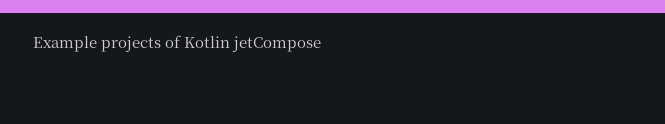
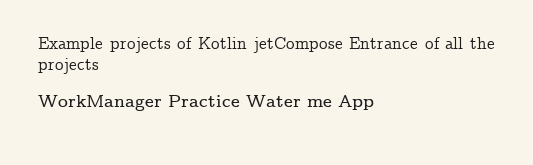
(322, 44) none -> [349,37,495,49] [38,58,99,74] [38,95,374,111] Entrance of all the projects // WorkManager Practice Water me App

